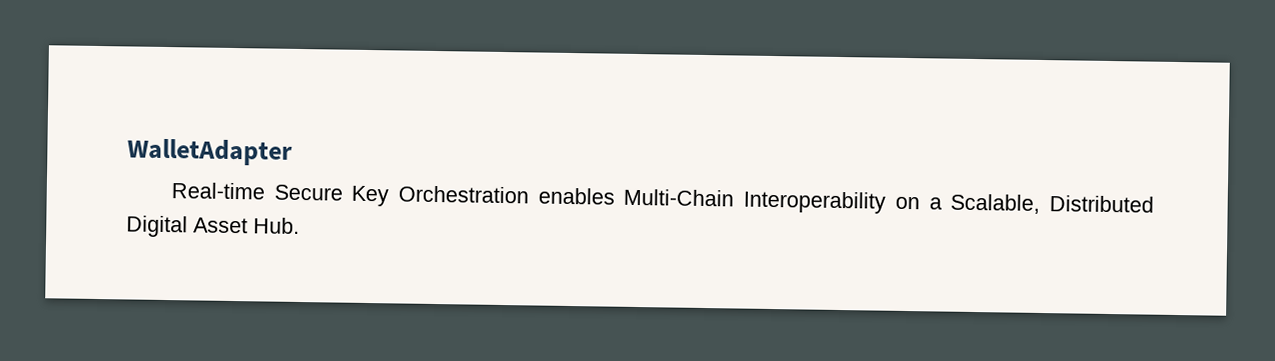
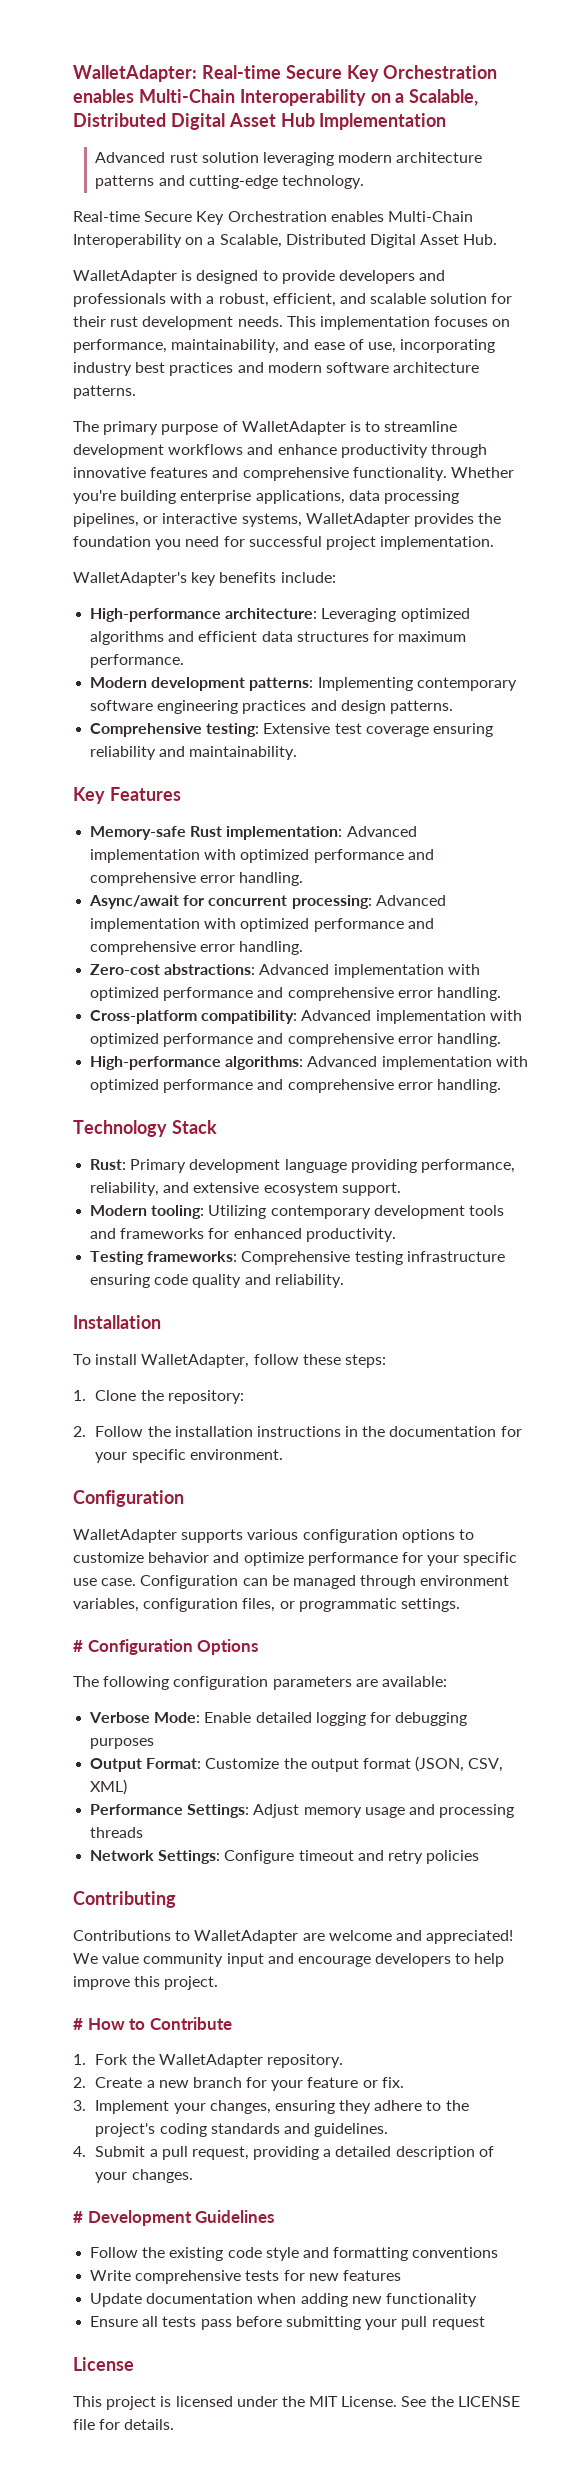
[127,138,293,166] WalletAdapter -> [73,65,498,82] [73,89,479,106] [73,113,447,130] [95,152,483,166] [95,175,364,189] WalletAdapter: Real-time Secure Key Orchestration enables Multi-Chain Interoperability on a Scalable, Distributed Digital Asset Hub Implementation // Advanced rust solution leveraging modern architecture patterns and cutting-edge technology.
(300, 225) none -> [73,270,446,284] [73,293,513,307] [73,316,511,330] [73,339,496,353] [73,362,480,376] [73,385,136,399] [73,421,458,435] [73,444,487,458] [73,467,514,481] [73,490,459,504] [73,513,502,527] [73,536,495,550] [73,572,336,586] [90,608,470,622] [90,631,467,645] [90,654,185,668] [90,677,517,691] [90,700,453,714] [90,723,493,737] [90,746,298,760] [73,787,181,804] [90,826,417,840] [90,849,434,863] [90,872,304,886] [89,895,446,909] [90,918,434,932] [90,941,304,955] [90,964,480,978] [90,987,501,1001] [90,1010,522,1024] [90,1033,501,1047] [90,1056,528,1070] [90,1079,501,1093] [73,1120,217,1137] [90,1159,515,1173] [90,1182,401,1196] [90,1205,504,1219] [90,1228,396,1242] [90,1251,505,1265] [90,1274,344,1288] [73,1315,161,1329] [73,1354,386,1368] [73,1390,244,1404] [73,1426,522,1437] [95,1449,283,1463] [73,1490,184,1507] [73,1529,474,1543] [73,1552,518,1566] [73,1575,510,1589] [73,1598,460,1612] [73,1639,259,1655] [73,1676,447,1690] [89,1712,468,1726] [90,1738,155,1749] [90,1756,504,1772] [90,1779,128,1795] [90,1804,515,1818] [90,1827,144,1838] [90,1850,480,1864] [73,1891,176,1908] [73,1930,514,1944] [73,1953,505,1967] [73,1976,219,1990] [73,2017,232,2030] [73,2054,343,2068] [73,2077,404,2091] [73,2100,469,2114] [95,2123,389,2137] [73,2146,494,2160] [95,2169,193,2183] [73,2210,275,2226] [90,2247,499,2261] [90,2270,401,2284] [90,2293,477,2307] [90,2316,485,2330] [73,2357,134,2371] [73,2396,520,2410] [73,2419,175,2430] // WalletAdapter is designed to provide developers and professionals with a robust, efficient, and scalable solution for their rust development needs. This implementation focuses on performance, maintainability, and ease of use, incorporating industry best practices and modern software architecture patterns. // The primary purpose of WalletAdapter is to streamline development workflows and enhance productivity through innovative features and comprehensive functionality. Whether you're building enterprise applications, data processing pipelines, or interactive systems, WalletAdapter provides the foundation you need for successful project implementation. // WalletAdapter's key benefits include: // High-performance architecture: Leveraging optimized algorithms and efficient data structures for maximum performance. // Modern development patterns: Implementing contemporary software engineering practices and design patterns. // Comprehensive testing: Extensive test coverage ensuring reliability and maintainability. // Key Features // Memory-safe Rust implementation: Advanced implementation with optimized performance and comprehensive error handling. // Async/await for concurrent processing: Advanced implementation with optimized performance and comprehensive error handling. // Zero-cost abstractions: Advanced implementation with optimized performance and comprehensive error handling. // Cross-platform compatibility: Advanced implementation with optimized performance and comprehensive error handling. // High-performance algorithms: Advanced implementation with optimized performance and comprehensive error handling. // Technology Stack // Rust: Primary development language providing performance, reliability, and extensive ecosystem support. // Modern tooling: Utilizing contemporary development tools and frameworks for enhanced productivity. // Testing frameworks: Comprehensive testing infrastructure ensuring code quality and reliability. // Installation // To install WalletAdapter, follow these steps: // 1. Clone the repository: // 2. Follow the installation instructions in the documentation for your specific environment. // Configuration // WalletAdapter supports various configuration options to customize behavior and optimize performance for your specific use case. Configuration can be managed through environment variables, configuration files, or programmatic settings. // # Configuration Options // The following configuration parameters are available: // Verbose Mode: Enable detailed logging for debugging purposes // Output Format: Customize the output format (JSON, CSV, XML) // Performance Settings: Adjust memory usage and processing threads // Network Settings: Configure timeout and retry policies // Contributing // Contributions to WalletAdapter are welcome and appreciated! We value community input and encourage developers to help improve this project. // # How to Contribute // 1. Fork the WalletAdapter repository. // 2. Create a new branch for your feature or fix. // 3. Implement your changes, ensuring they adhere to the project's coding standards and guidelines. // 4. Submit a pull request, providing a detailed description of your changes. // # Development Guidelines // Follow the existing code style and formatting conventions // Write comprehensive tests for new features // Update documentation when adding new functionality // Ensure all tests pass before submitting your pull request // License // This project is licensed under the MIT License. See the LICENSE file for details.

